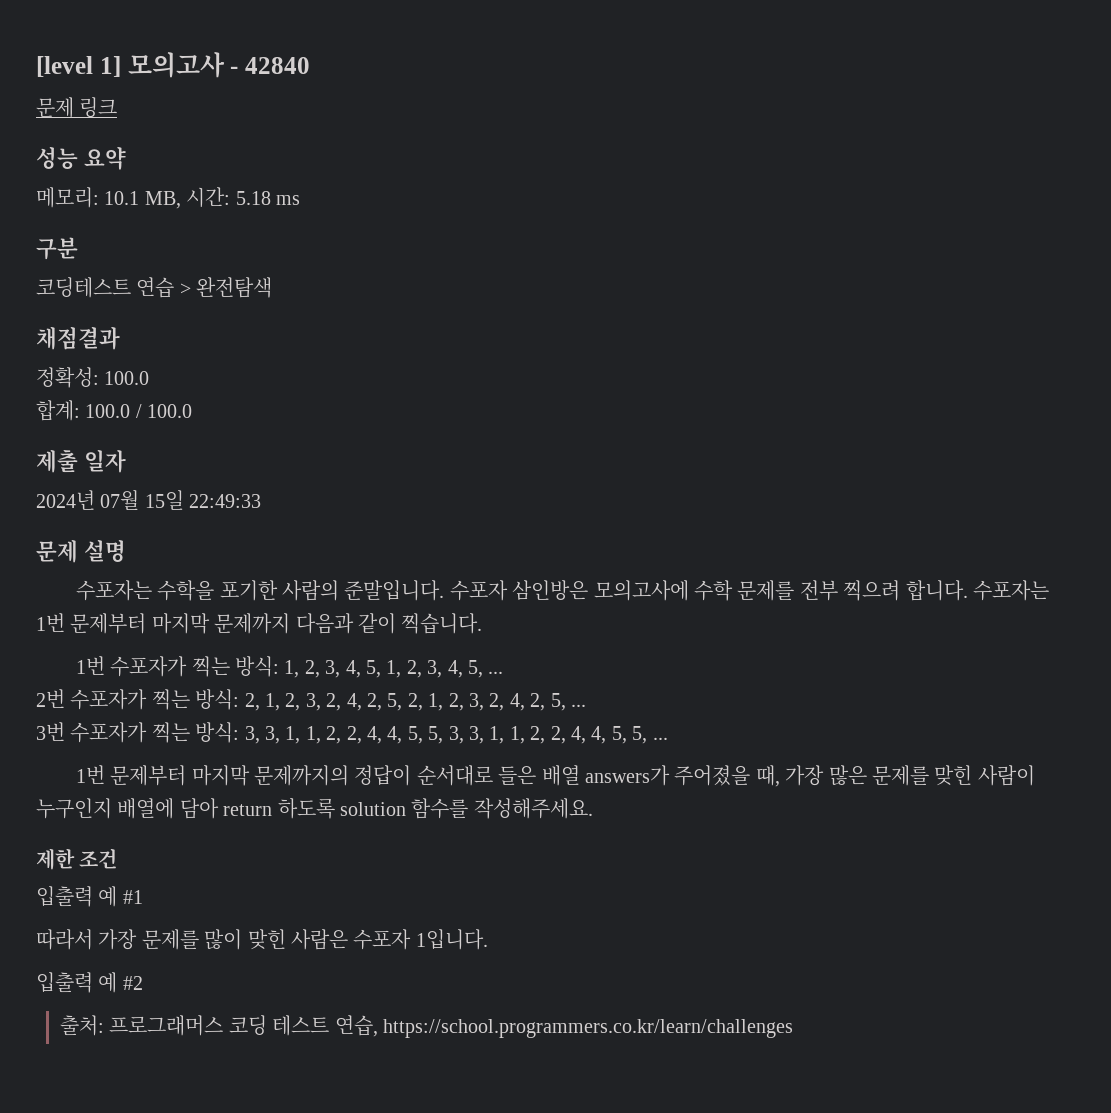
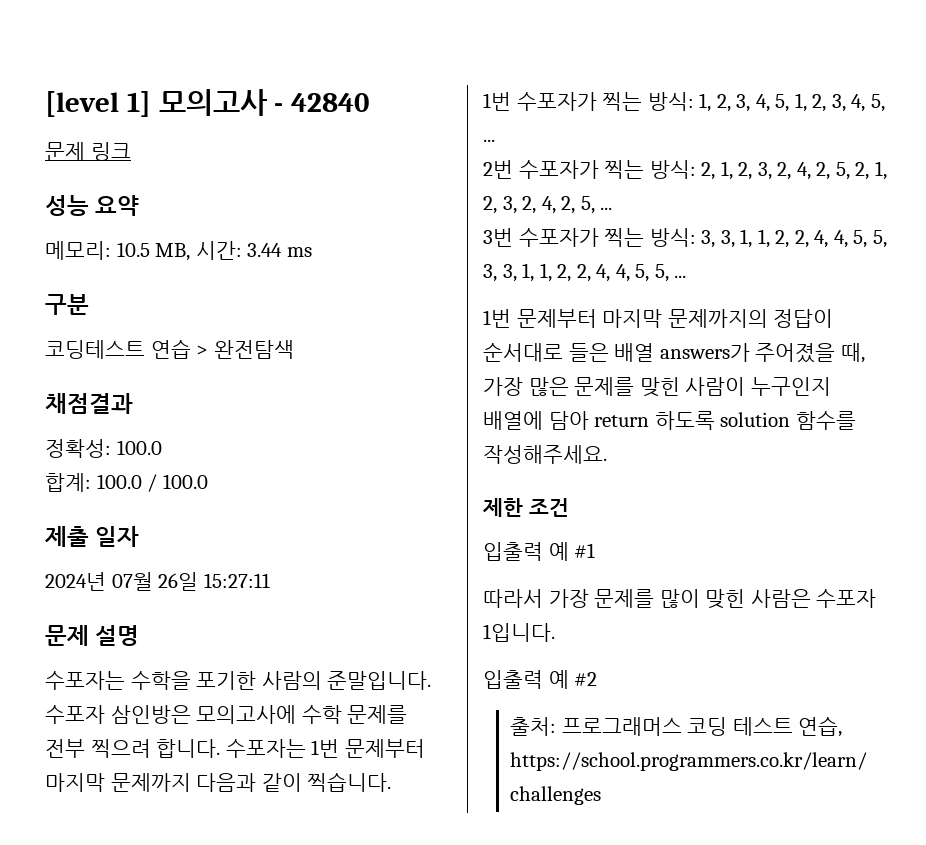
[104,191,140,205] 10.1 -> [116,242,150,257] 10.5
[235,191,271,205] 5.18 -> [247,243,283,257] 3.44
[144,490,262,510] 15일 22:49:33 -> [158,572,270,591] 26일 15:27:11

